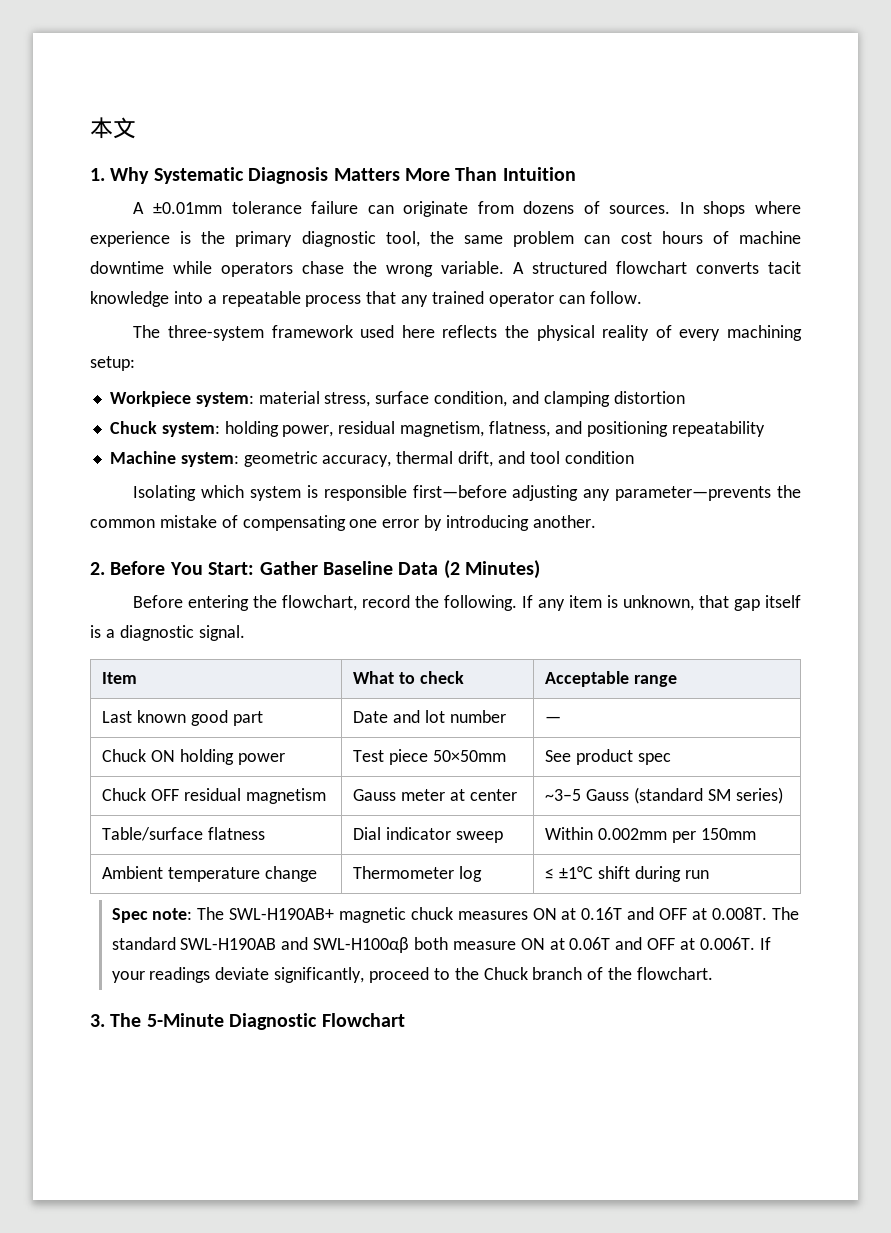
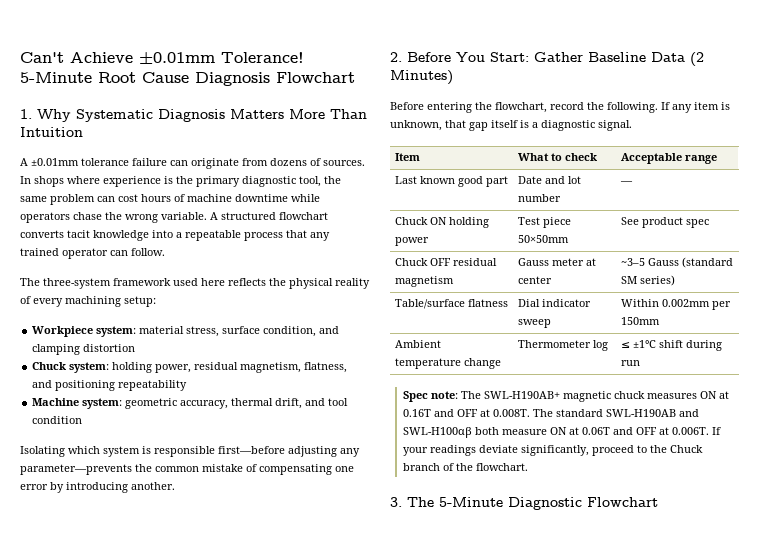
[90,117,136,139] 本文 -> [20,52,304,64] [20,72,355,86] Can't Achieve ±0.01mm Tolerance! 5-Minute Root Cause Diagnosis Flowchart

